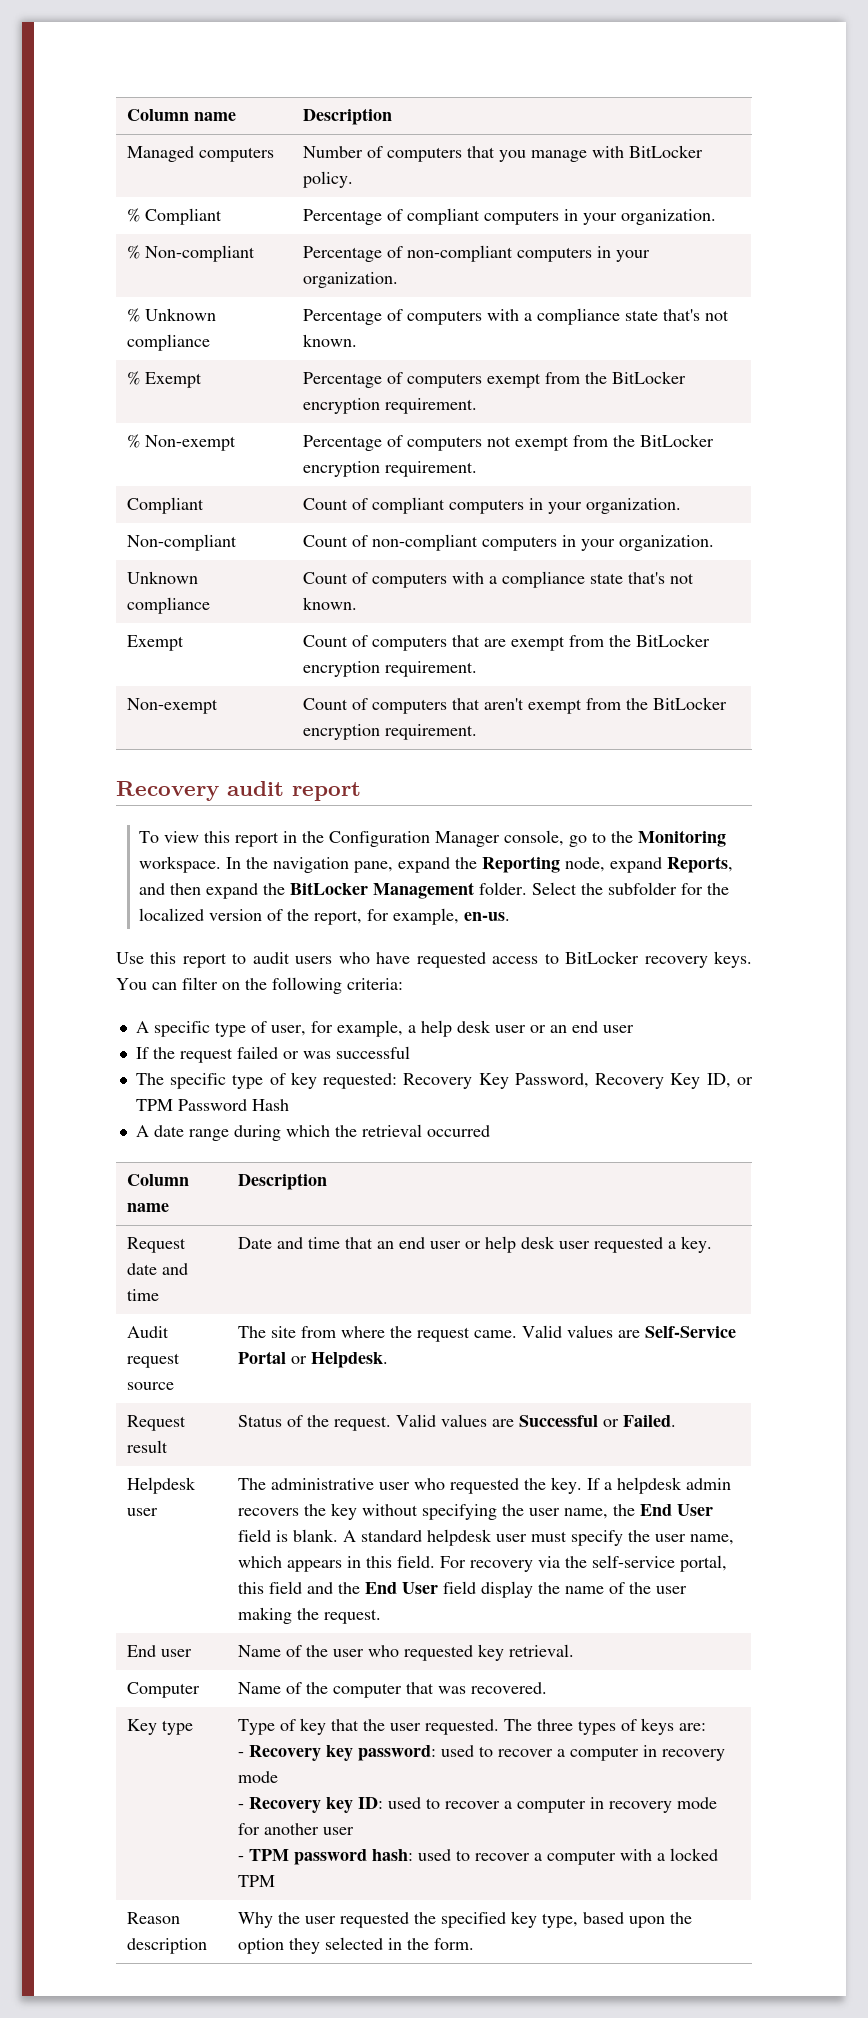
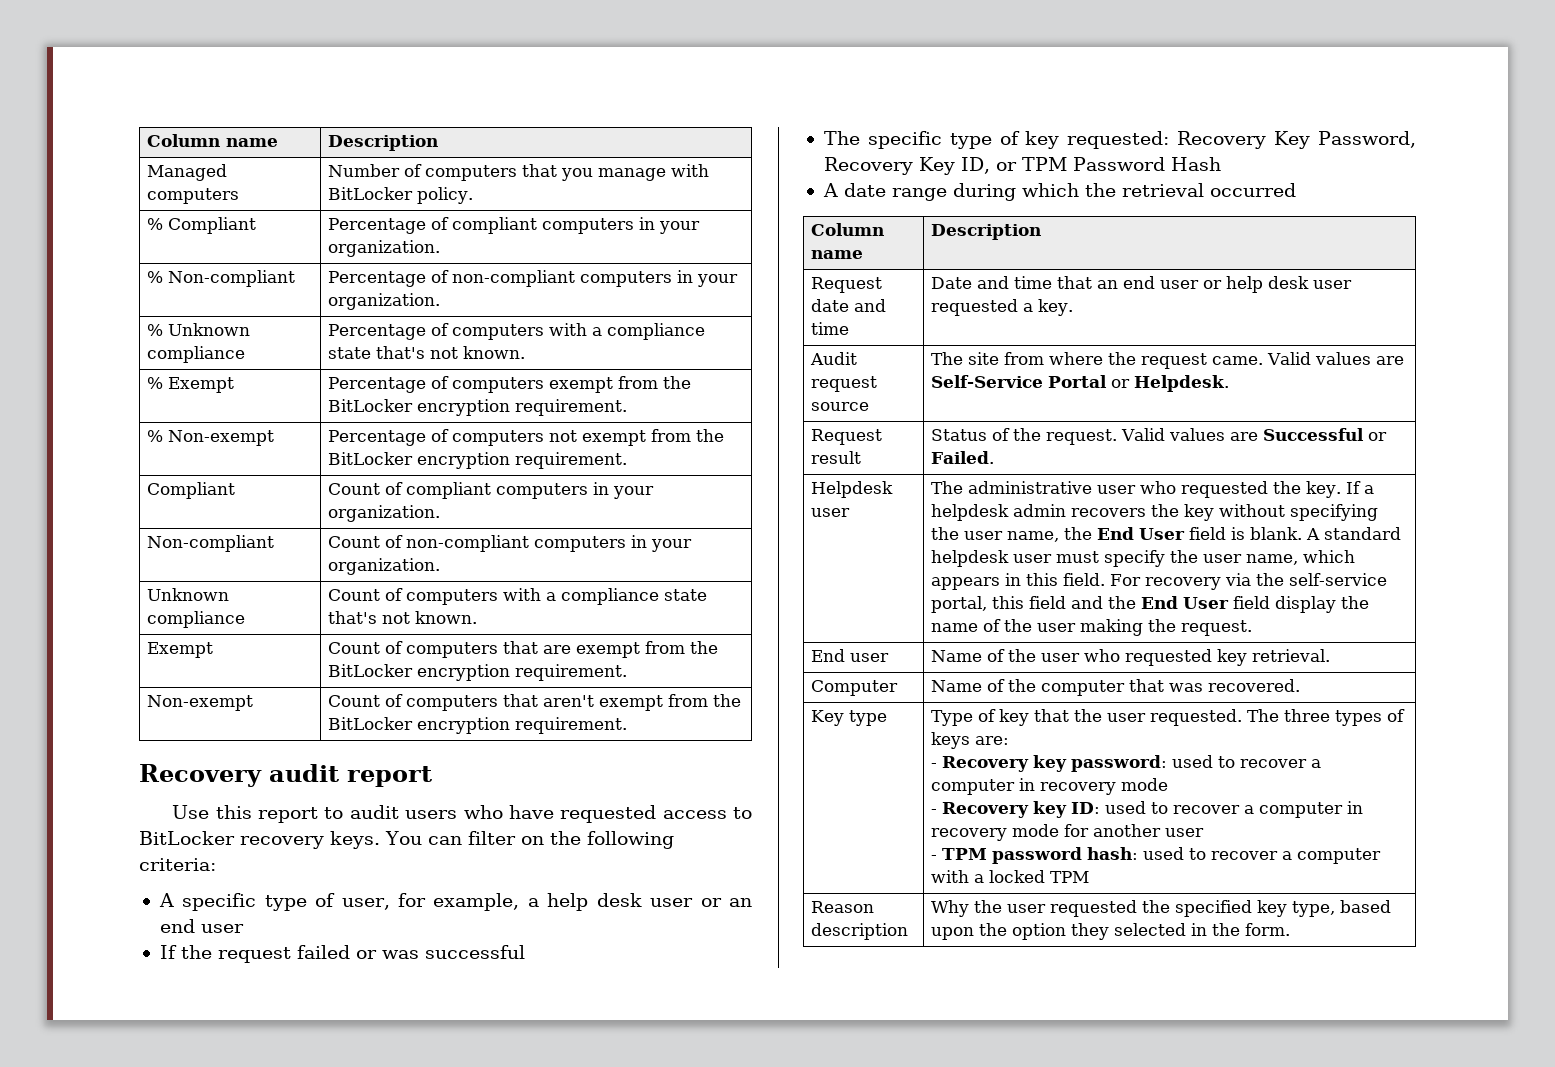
[139,830,727,847] [139,856,734,873] [139,882,730,899] [139,908,511,925] // To view this report in the Configuration Manager console, go to the Monitoring workspace. In the navigation pane, expand the Reporting node, expand Reports, and then expand the BitLocker Management folder. Select the subfolder for the localized version of the report, for example, en-us. -> (432, 776) none

